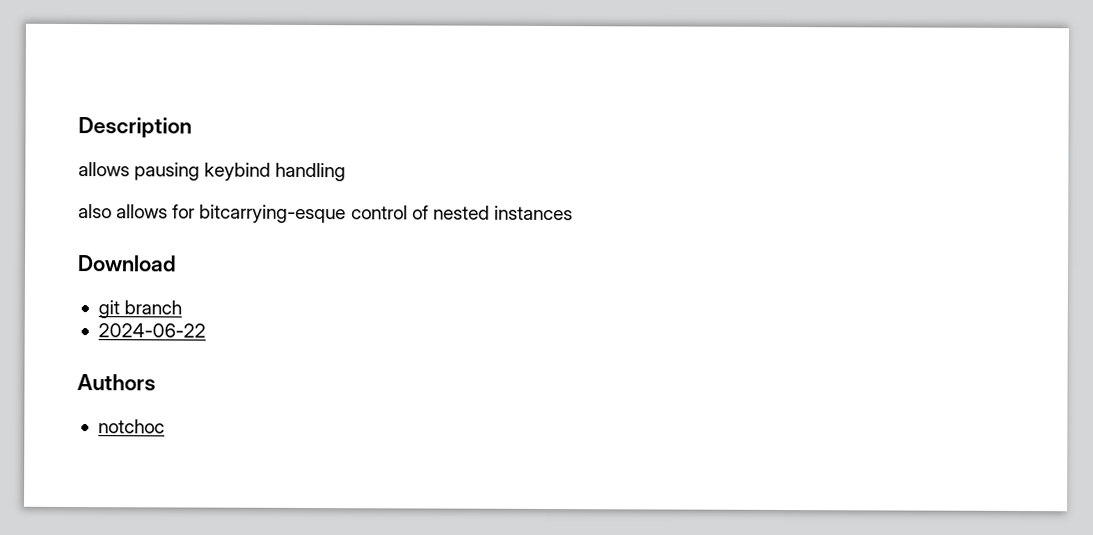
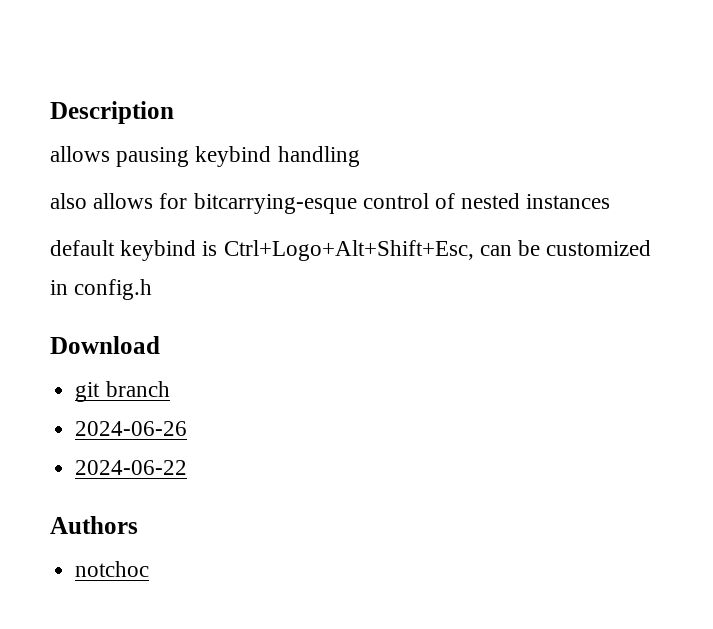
(573, 213) none -> [50,240,652,261] [50,279,153,300] // default keybind is Ctrl+Logo+Alt+Shift+Esc, can be customized in config.h
(183, 307) none -> [75,421,188,436] // 2024-06-26

